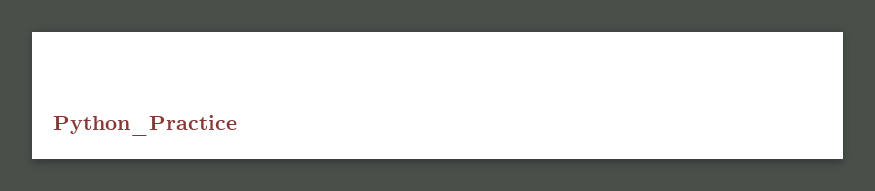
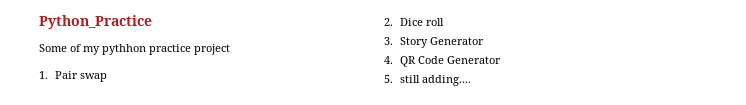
(237, 125) none -> [39,44,230,55] [39,71,107,82] [384,18,444,26] [384,37,484,48] [384,56,501,67] [384,75,471,86] // Some of my pythhon practice project // 1. Pair swap // 2. Dice roll // 3. Story Generator // 4. QR Code Generator // 5. still adding....

